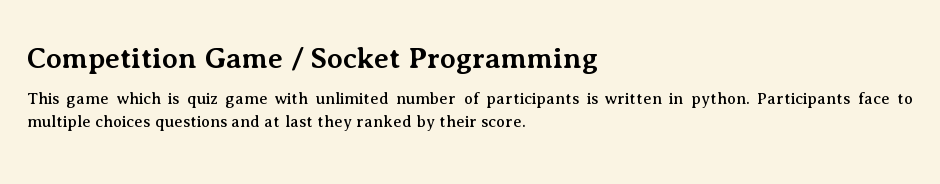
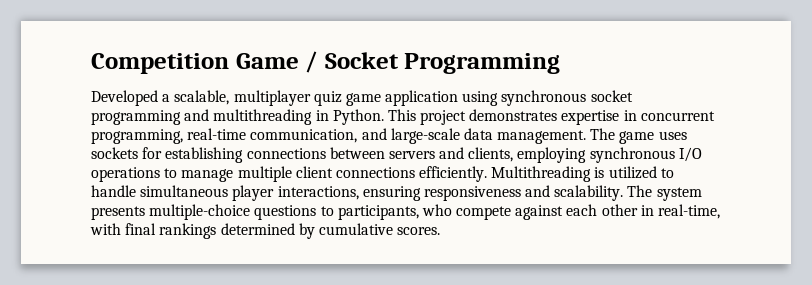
[27,92,913,108] [27,115,527,131] This game which is quiz game with unlimited number of participants is written in python. Participants face to multiple choices questions and at last they ranked by their score. -> [91,90,633,106] [91,109,715,125] [91,128,687,144] [91,147,702,163] [91,166,674,182] [91,185,702,201] [91,204,721,220] [90,223,441,239] Developed a scalable, multiplayer quiz game application using synchronous socket programming and multithreading in Python. This project demonstrates expertise in concurrent programming, real-time communication, and large-scale data management. The game uses sockets for establishing connections between servers and clients, employing synchronous I/O operations to manage multiple client connections efficiently. Multithreading is utilized to handle simultaneous player interactions, ensuring responsiveness and scalability. The system presents multiple-choice questions to participants, who compete against each other in real-time, with final rankings determined by cumulative scores.

